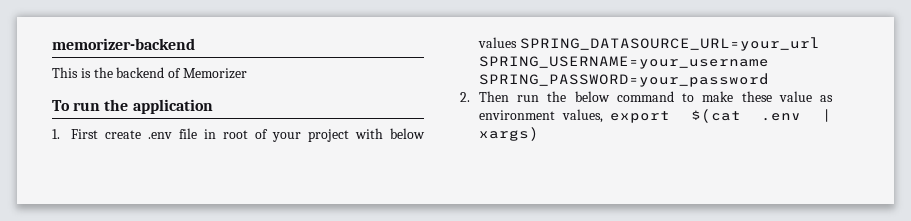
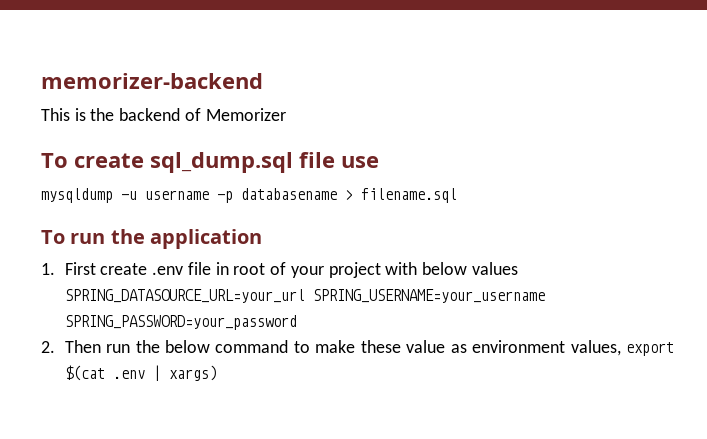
(247, 73) none -> [41,152,379,173] [41,188,457,203] // To create sql_dump.sql file use // mysqldump -u username -p databasename > filename.sql

